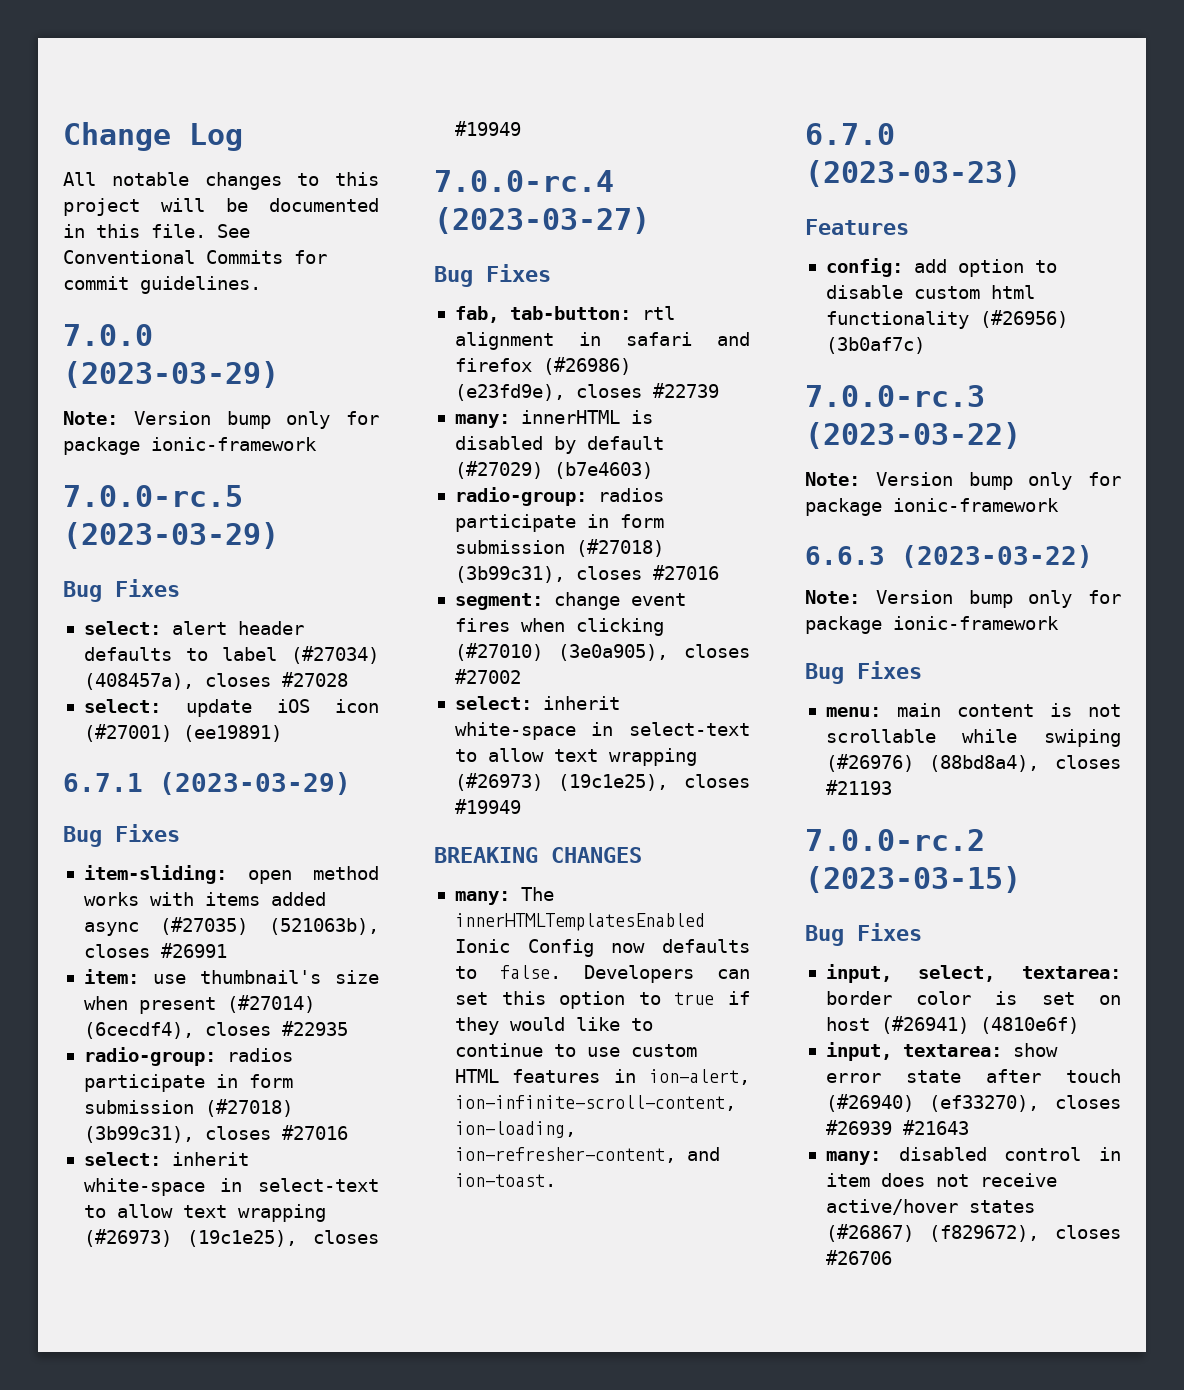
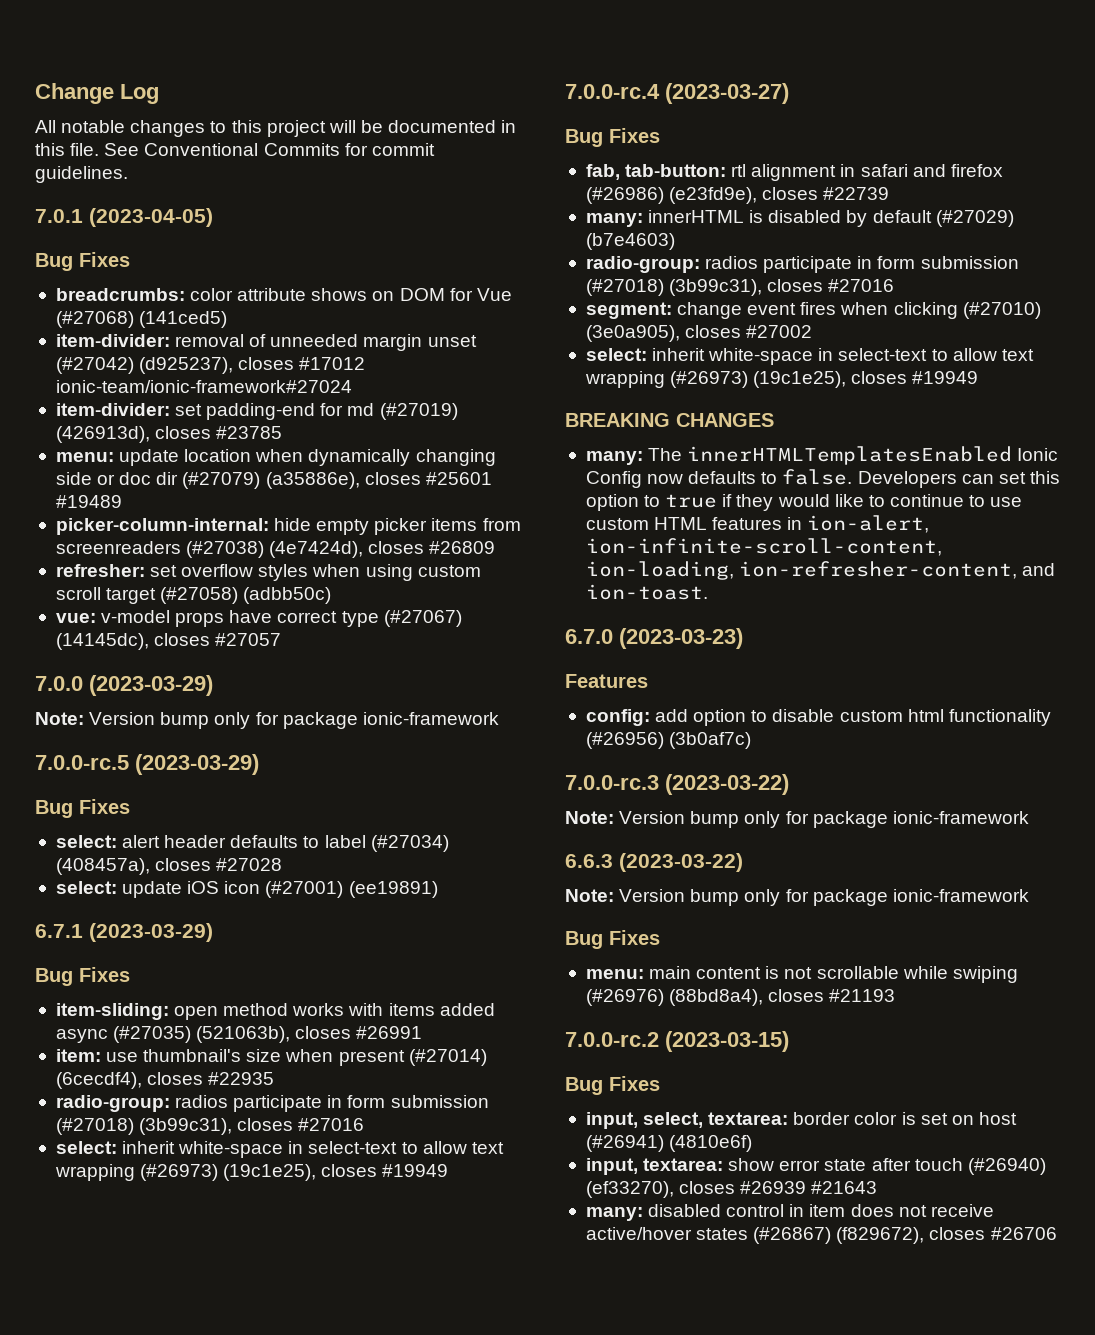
(261, 285) none -> [35,208,213,227] [35,252,130,271] [55,288,512,301] [55,311,228,328] [55,334,477,351] [55,357,366,374] [55,380,352,393] [55,403,458,420] [55,426,283,443] [55,449,496,466] [55,472,492,489] [55,495,122,508] [55,518,521,535] [55,541,496,558] [55,564,481,581] [55,587,332,604] [55,610,462,627] [55,633,282,650] // 7.0.1 (2023-04-05) // Bug Fixes // breadcrumbs: color attribute shows on DOM for Vue (#27068) (141ced5) // item-divider: removal of unneeded margin unset (#27042) (d925237), closes #17012 ionic-team/ionic-framework#27024 // item-divider: set padding-end for md (#27019) (426913d), closes #23785 // menu: update location when dynamically changing side or doc dir (#27079) (a35886e), closes #25601 #19489 // picker-column-internal: hide empty picker items from screenreaders (#27038) (4e7424d), closes #26809 // refresher: set overflow styles when using custom scroll target (#27058) (adbb50c) // vue: v-model props have correct type (#27067) (14145dc), closes #27057

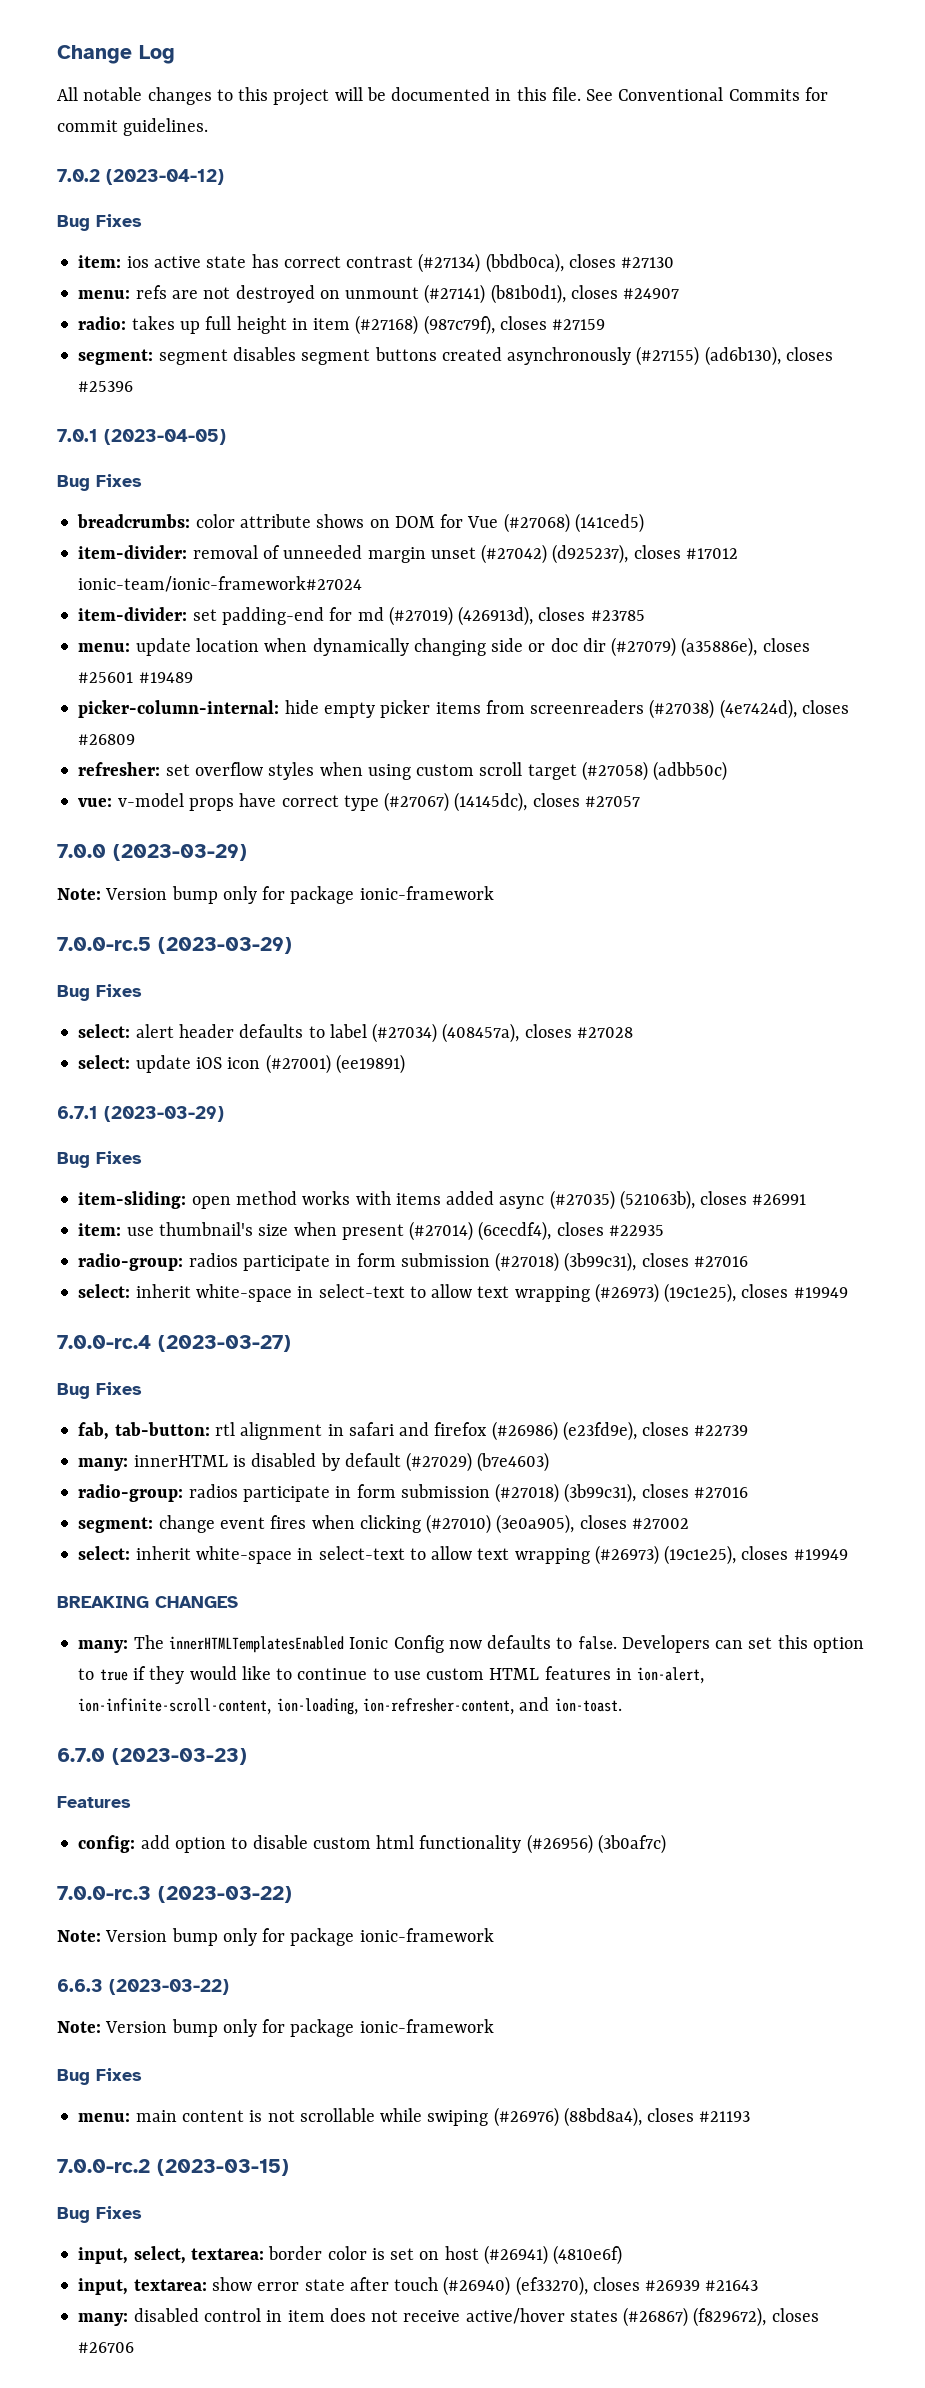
(128, 174) none -> [57,169,224,185] [57,214,142,231] [78,253,675,273] [78,284,680,304] [78,315,606,335] [78,346,833,366] [78,381,134,392] // 7.0.2 (2023-04-12) // Bug Fixes // item: ios active state has correct contrast (#27134) (bbdb0ca), closes #27130 // menu: refs are not destroyed on unmount (#27141) (b81b0d1), closes #24907 // radio: takes up full height in item (#27168) (987c79f), closes #27159 // segment: segment disables segment buttons created asynchronously (#27155) (ad6b130), closes #25396

